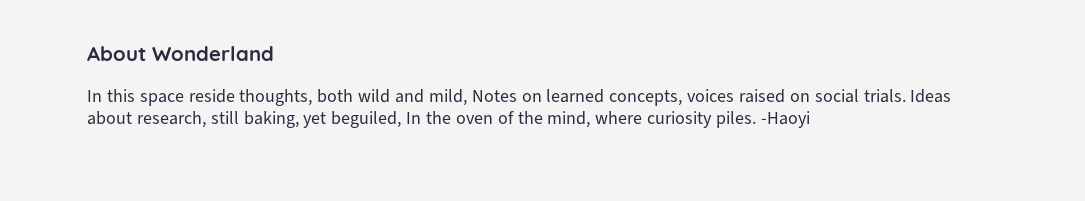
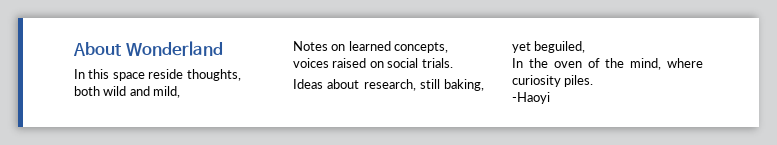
(467, 97) none -> (181, 92) //
(906, 96) none -> (453, 63) //
(402, 119) none -> (586, 47) //
(757, 119) none -> (594, 81) //

